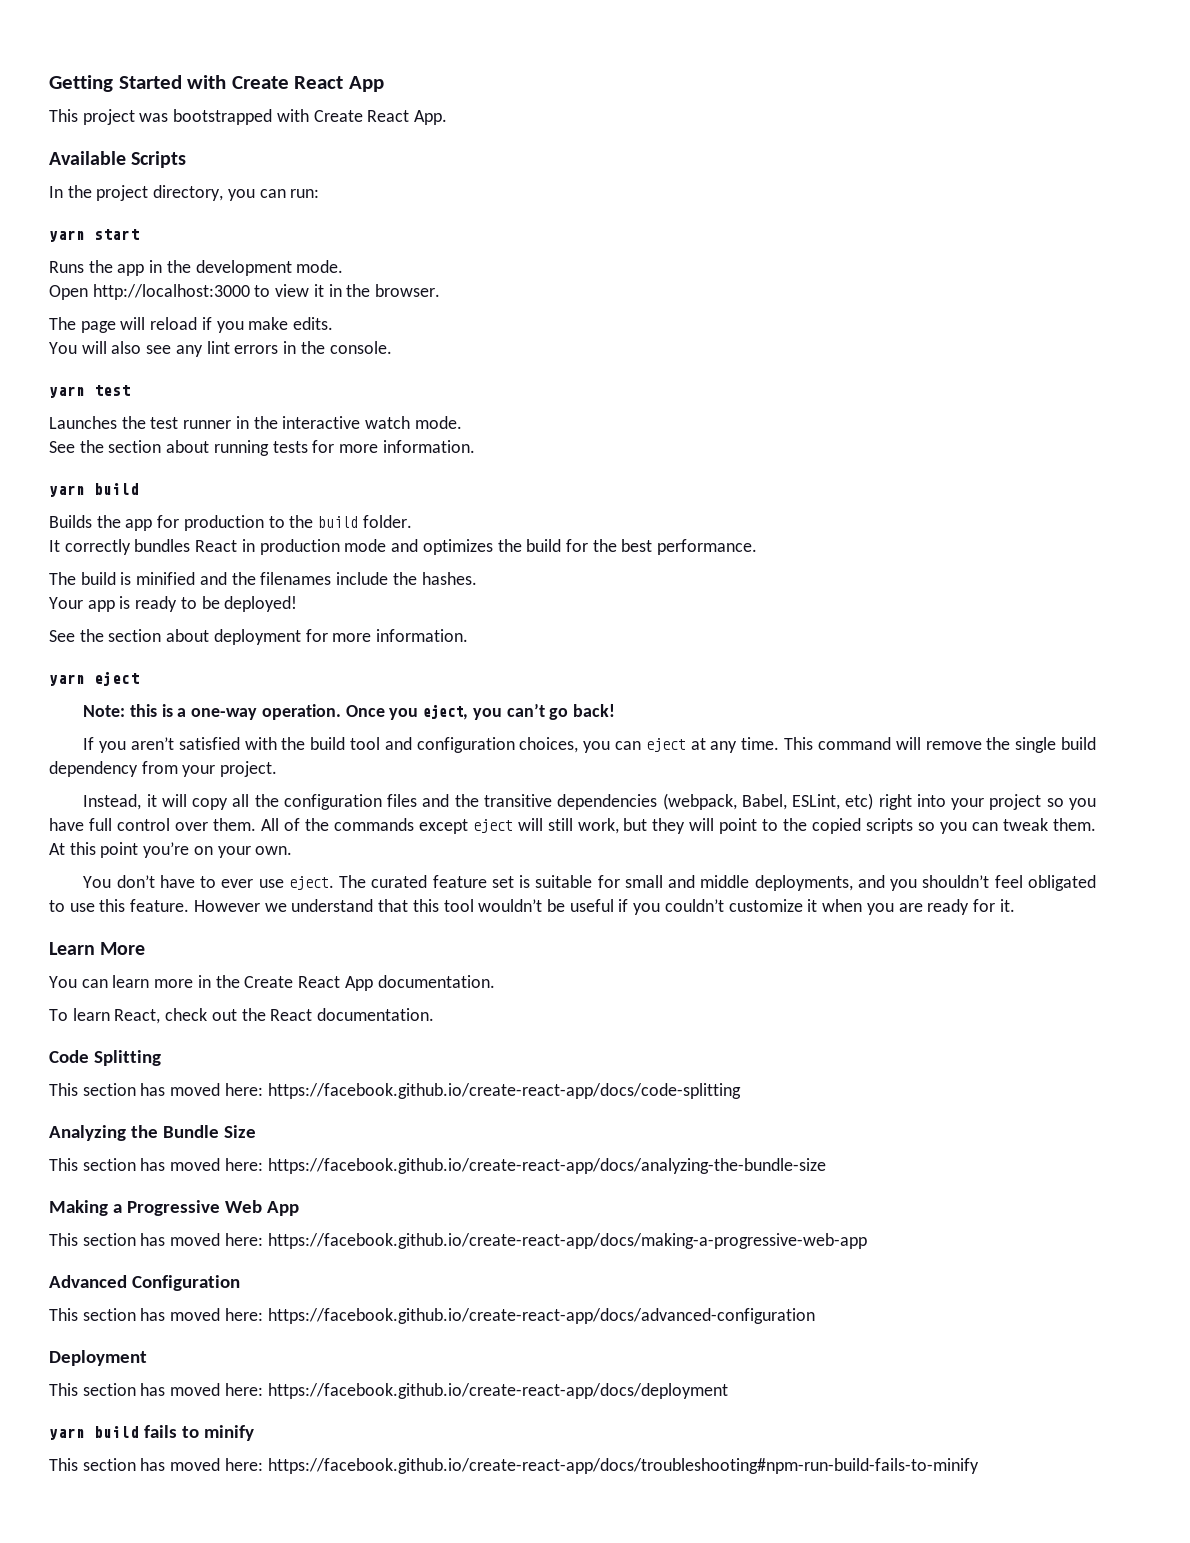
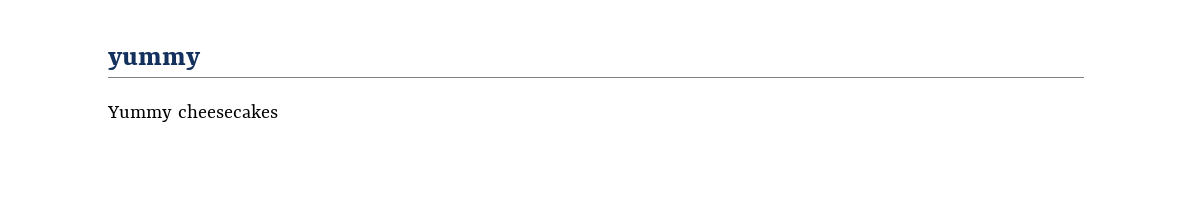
[49,75,384,92] [49,109,448,125] [49,151,187,168] [49,185,320,201] [49,229,139,242] [49,260,344,276] [49,284,441,300] [49,317,334,333] [49,341,392,357] [49,385,130,398] [49,416,462,429] [49,440,475,456] [49,483,139,497] [49,515,412,531] [49,539,758,555] [49,572,477,585] [49,596,298,612] [49,629,469,645] [49,671,139,686] [83,703,615,720] [83,737,1097,753] [49,761,278,777] [83,793,1096,810] [49,818,1096,834] [49,842,293,858] [83,875,1096,891] [49,899,1015,915] [49,942,146,955] [49,975,495,991] [49,1008,435,1024] [49,1050,161,1066] [49,1083,741,1099] [49,1125,256,1141] [49,1158,826,1174] [49,1200,299,1216] [49,1233,867,1249] [49,1275,240,1291] [49,1308,815,1324] [49,1350,147,1366] [49,1383,728,1399] [49,1425,254,1441] [49,1458,979,1474] Getting Started with Create React App // This project was bootstrapped with Create React App. // Available Scripts // In the project directory, you can run: // yarn start // Runs the app in the development mode. // Open http://localhost:3000 to view it in the browser. // The page will reload if you make edits. // You will also see any lint errors in the console. // yarn test // Launches the test runner in the interactive watch mode. // See the section about running tests for more information. // yarn build // Builds the app for production to the build folder. // It correctly bundles React in production mode and optimizes the build for the best performance. // The build is minified and the filenames include the hashes. // Your app is ready to be deployed! // See the section about deployment for more information. // yarn eject // Note: this is a one-way operation. Once you eject, you can’t go back! // If you aren’t satisfied with the build tool and configuration choices, you can eject at any time. This command will remove the single build dependency from your project. // Instead, it will copy all the configuration files and the transitive dependencies (webpack, Babel, ESLint, etc) right into your project so you have full control over them. All of the commands except eject will still work, but they will point to the copied scripts so you can tweak them. At this point you’re on your own. // You don’t have to ever use eject. The curated feature set is suitable for small and middle deployments, and you shouldn’t feel obligated to use this feature. However we understand that this tool wouldn’t be useful if you couldn’t customize it when you are ready for it. // Learn More // You can learn more in the Create React App documentation. // To learn React, check out the React documentation. // Code Splitting // This section has moved here: https://facebook.github.io/create-react-app/docs/code-splitting // Analyzing the Bundle Size // This section has moved here: https://facebook.github.io/create-react-app/docs/analyzing-the-bundle-size // Making a Progressive Web App // This section has moved here: https://facebook.github.io/create-react-app/docs/making-a-progressive-web-app // Advanced Configuration // This section has moved here: https://facebook.github.io/create-react-app/docs/advanced-configuration // Deployment // This section has moved here: https://facebook.github.io/create-react-app/docs/deployment // yarn build fails to minify // This section has moved here: https://facebook.github.io/create-react-app/docs/troubleshooting#npm-run-build-fails-to-minify -> [108,52,201,70] [107,104,278,122] yummy // Yummy cheesecakes

